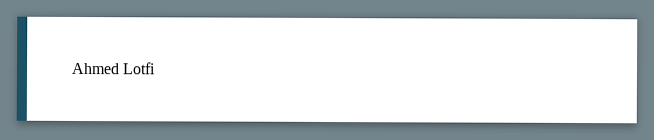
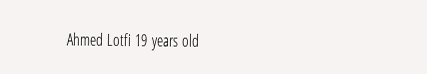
(157, 68) none -> [134,33,200,51] 19 years old

